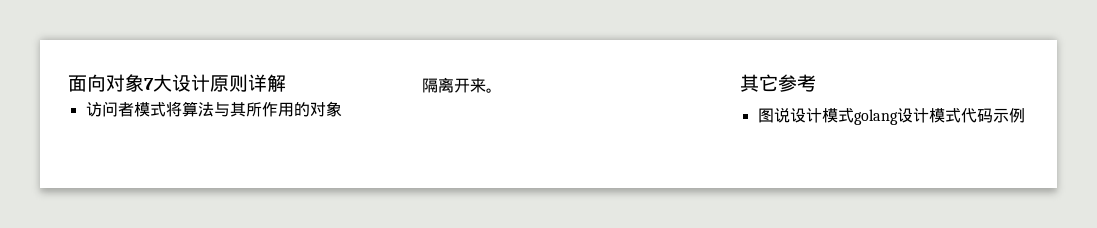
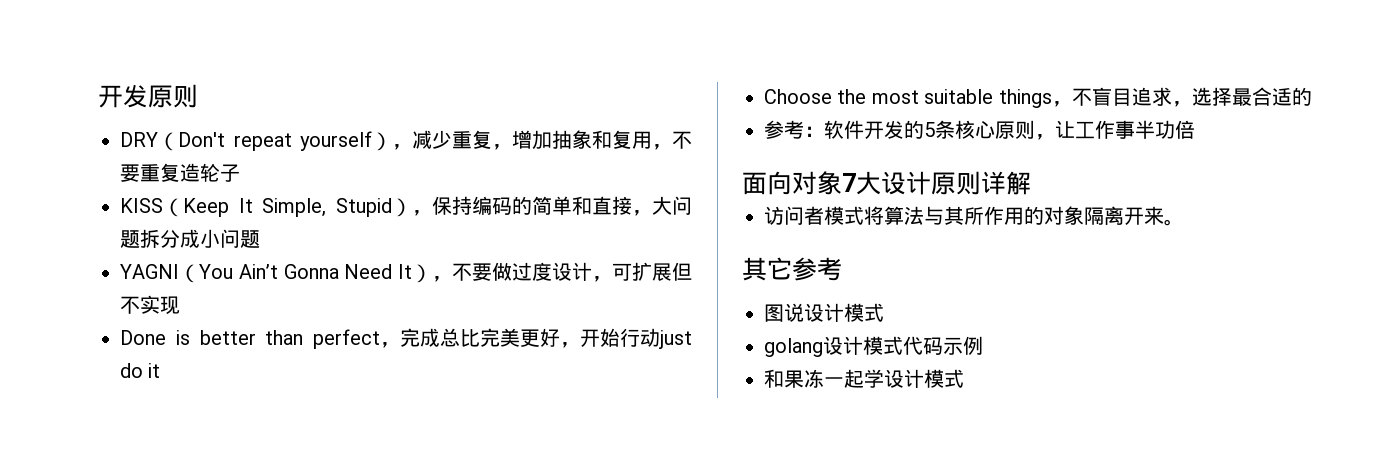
(68, 83) none -> [98,84,198,108] [120,130,692,151] [120,163,240,182] [120,196,692,217] [120,229,260,248] [120,262,692,283] [120,295,180,315] [120,328,692,349] [120,363,161,378] [764,87,1312,108] [764,120,1195,140] 开发原则 // DRY（Don't repeat yourself），减少重复，增加抽象和复用，不要重复造轮子 // KISS（Keep It Simple, Stupid），保持编码的简单和直接，大问题拆分成小问题 // YAGNI（You Ain’t Gonna Need It），不要做过度设计，可扩展但不实现 // Done is better than perfect，完成总比完美更好，开始行动just do it // Choose the most suitable things，不盲目追求，选择最合适的 // 参考：软件开发的5条核心原则，让工作事半功倍 //
(854, 115) none -> (884, 312) //
(1025, 115) none -> [764,369,964,388] // 和果冻一起学设计模式

